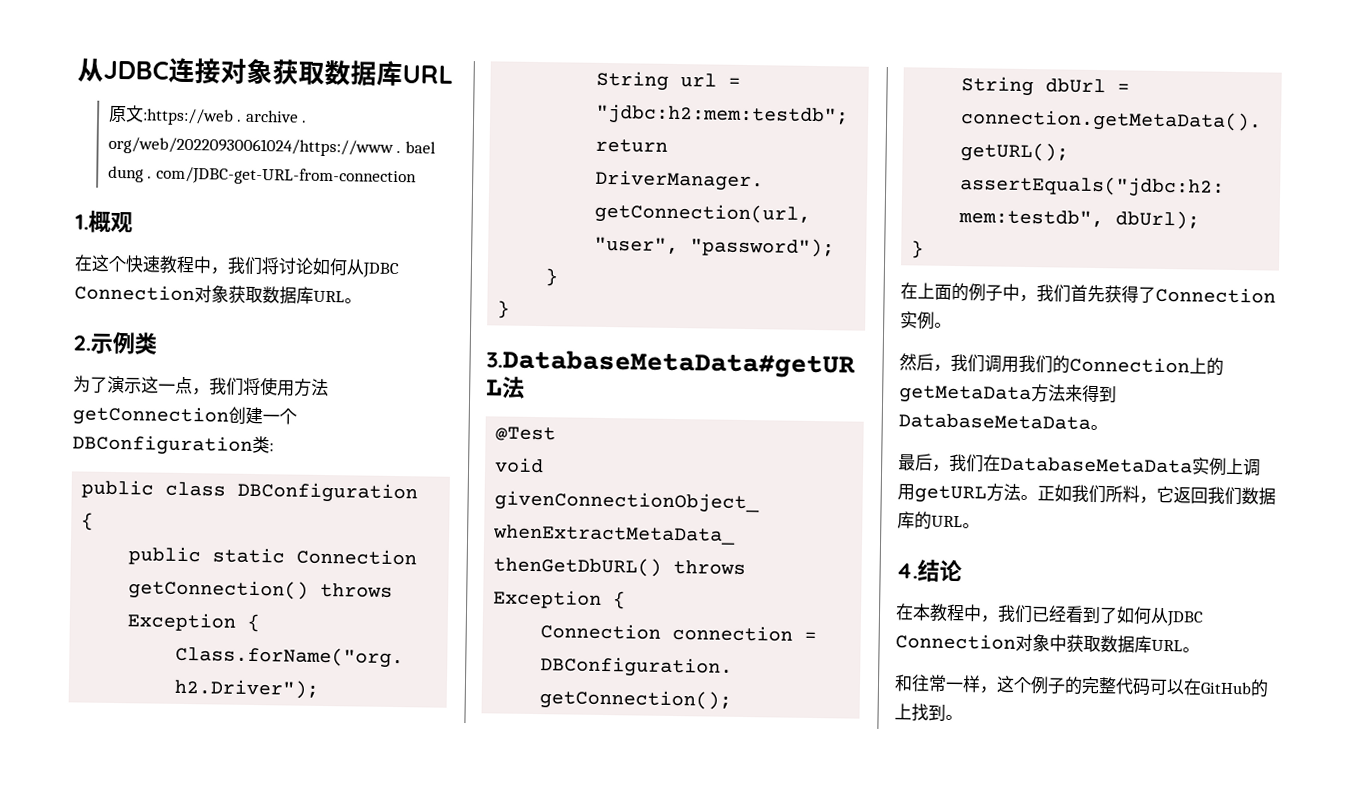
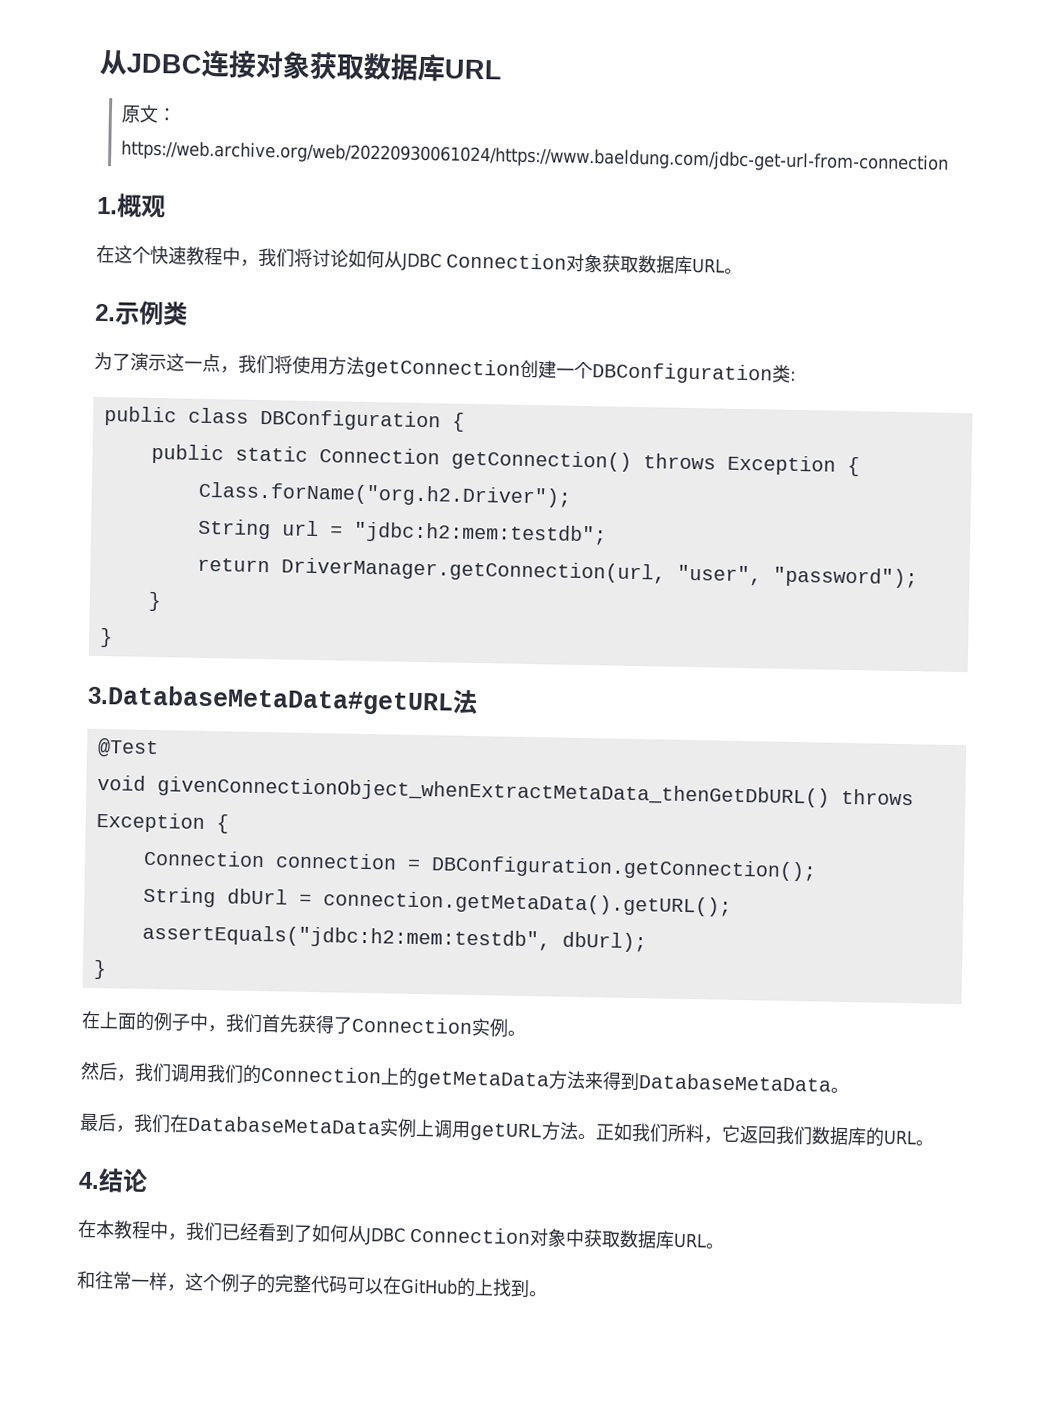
[141,108,308,126] [107,136,436,157] [107,165,417,187] :https://web . archive . org/web/20220930061024/https://www . bael dung . com/JDBC-get-URL-from-connection -> [156,107,177,122] [120,140,949,174] ：https://web.archive.org/web/20220930061024/https://www.baeldung.com/jdbc-get-url-from-connection

